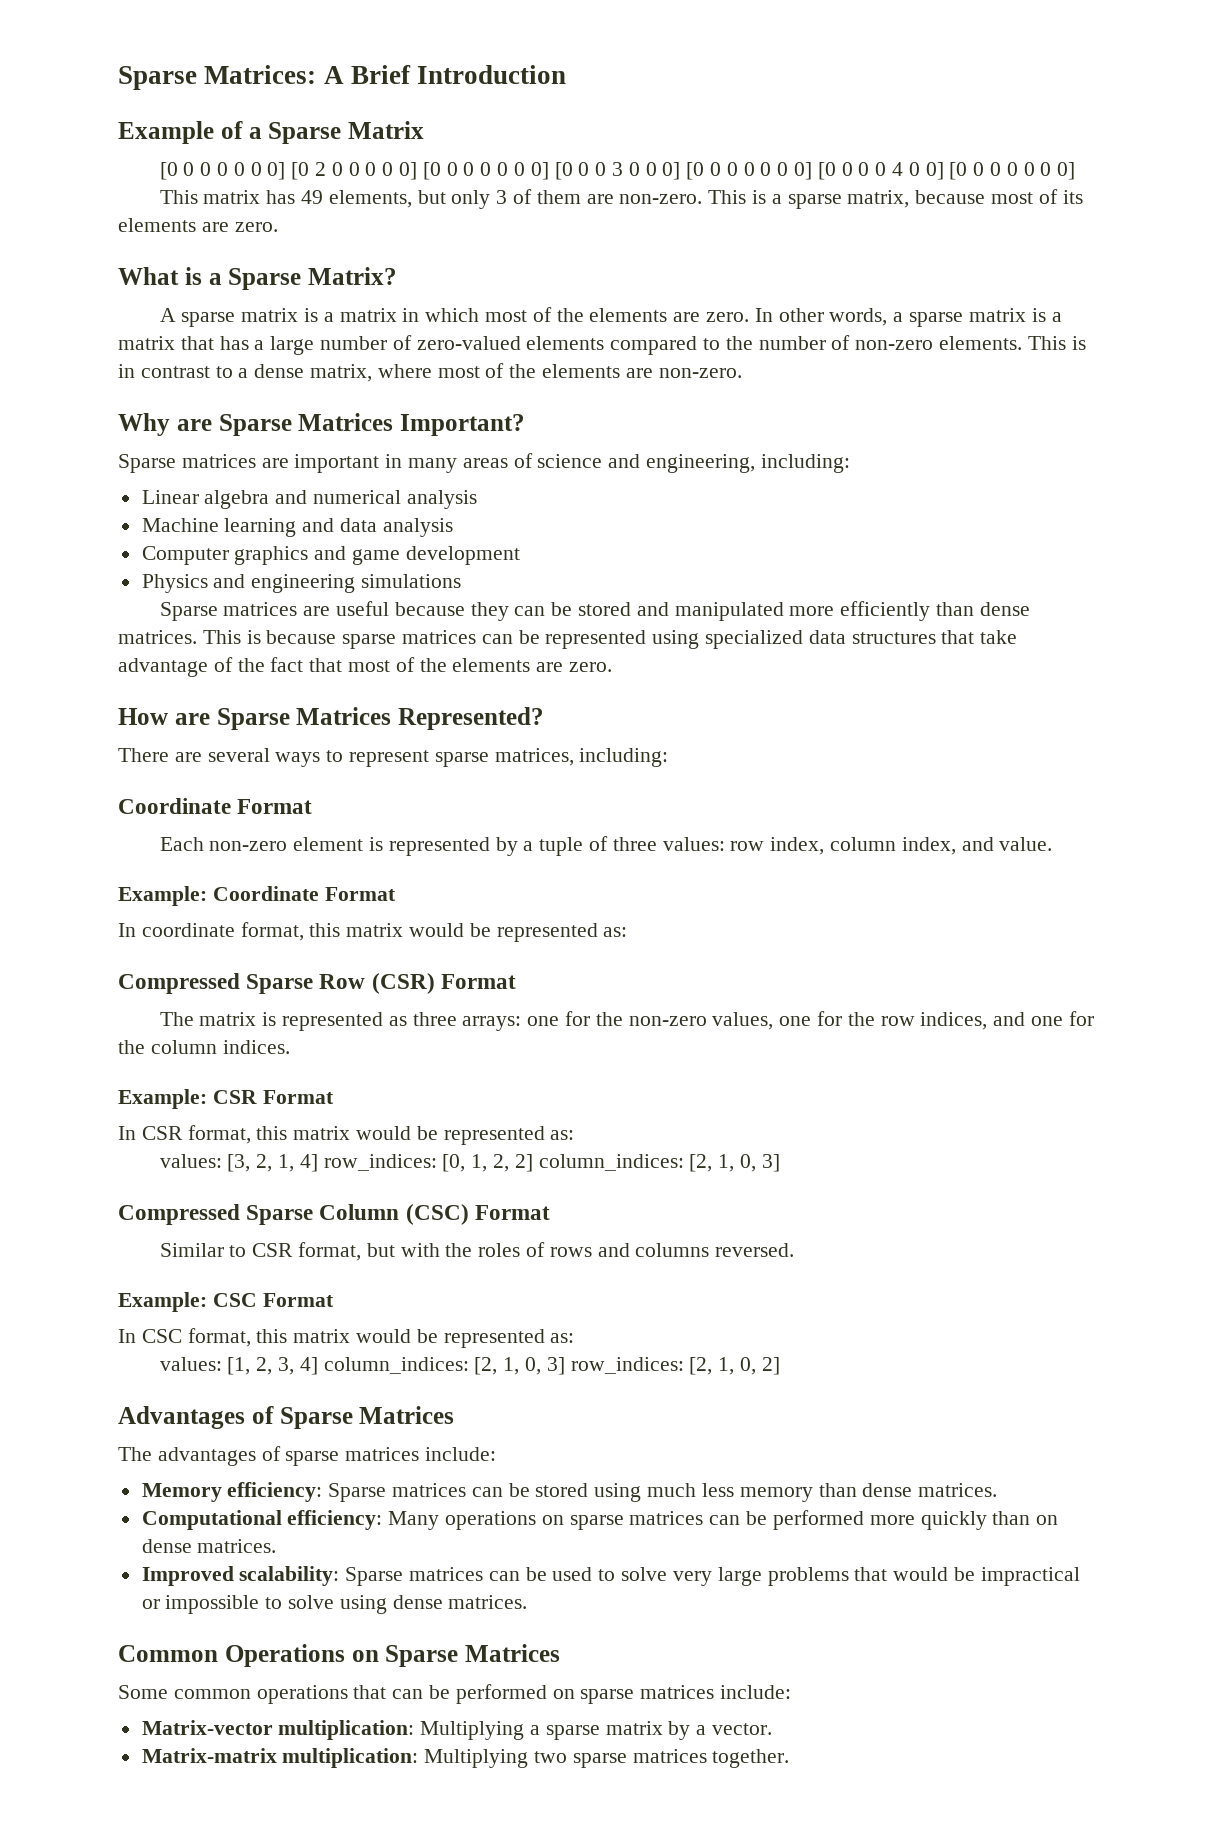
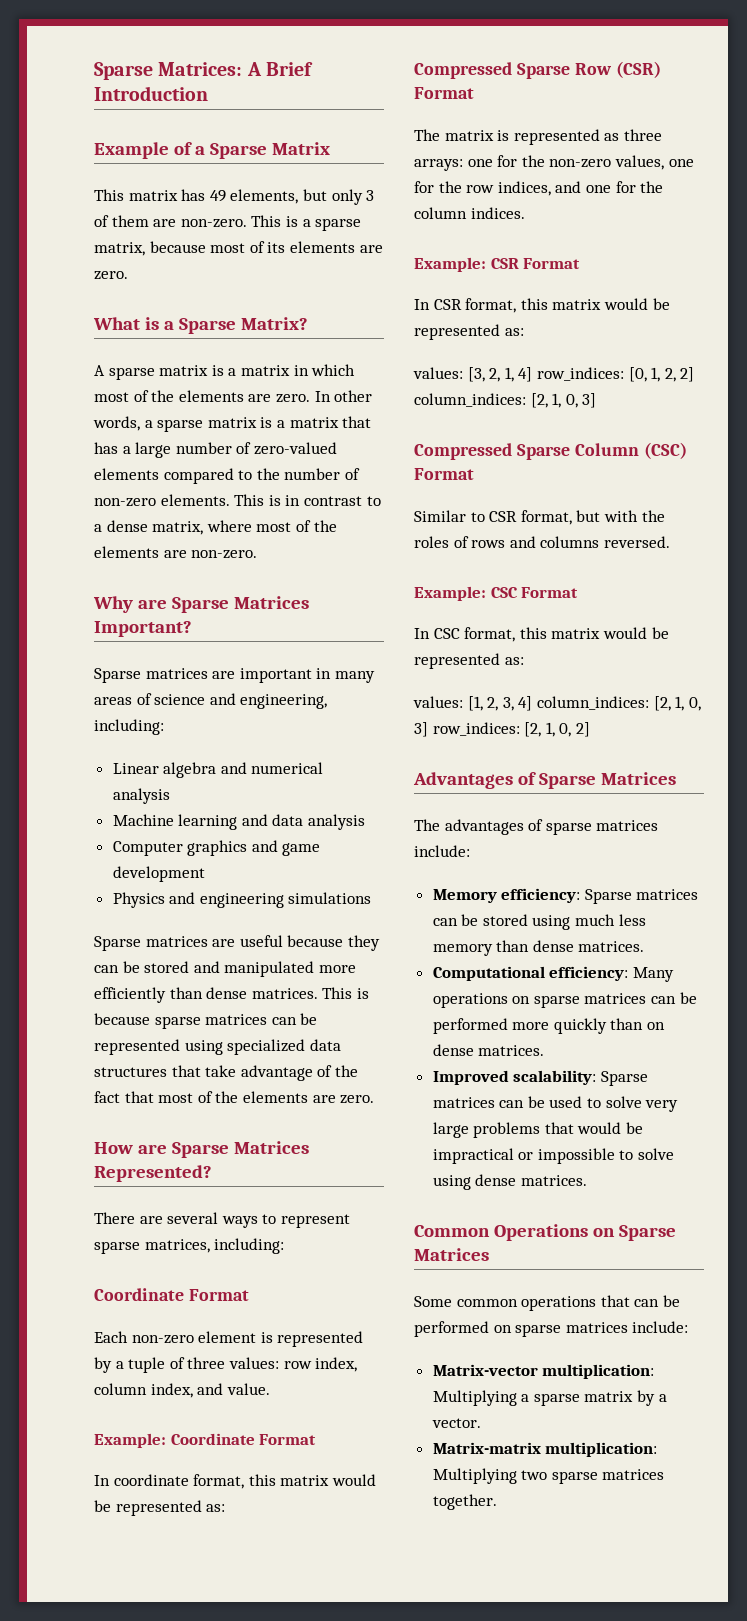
[159,162,1076,180] // [0 0 0 0 0 0 0] [0 2 0 0 0 0 0] [0 0 0 0 0 0 0] [0 0 0 3 0 0 0] [0 0 0 0 0 0 0] [0 0 0 0 4 0 0] [0 0 0 0 0 0 0] -> (330, 148) none

